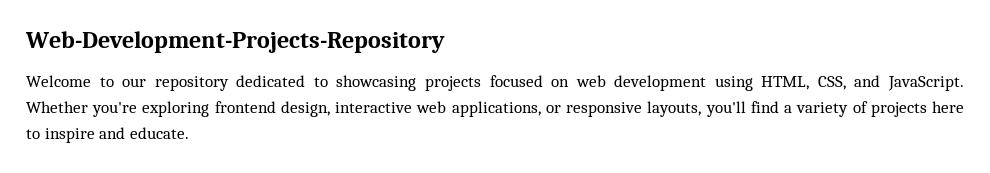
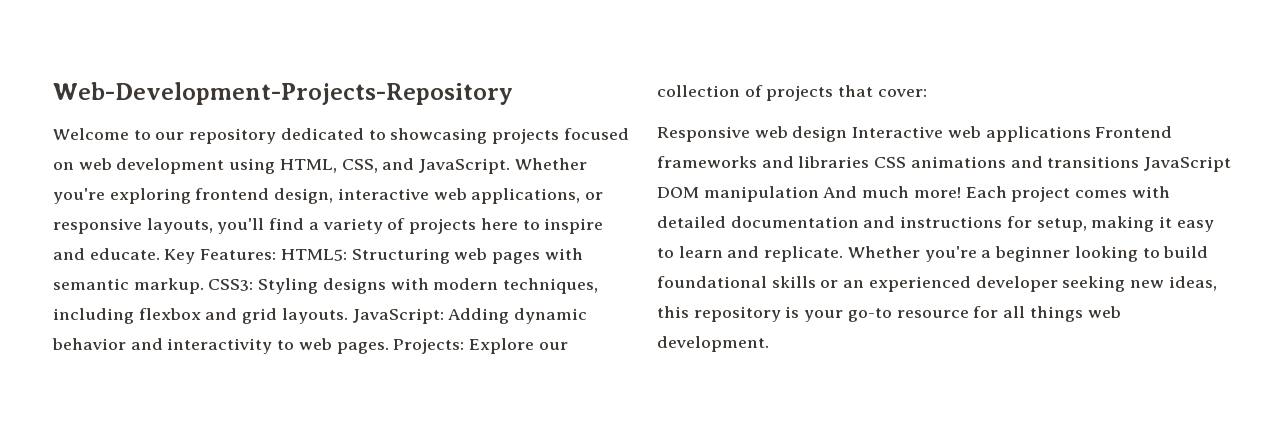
(189, 133) none -> [164,248,583,264] [53,278,599,294] [53,308,588,324] [52,338,568,354] [657,85,927,101] [657,126,1173,142] [657,156,1232,172] [657,186,1170,202] [657,216,1214,232] [657,246,1209,262] [657,276,1217,292] [657,306,1121,322] [657,336,769,352] Key Features: HTML5: Structuring web pages with semantic markup. CSS3: Styling designs with modern techniques, including flexbox and grid layouts. JavaScript: Adding dynamic behavior and interactivity to web pages. Projects: Explore our collection of projects that cover: // Responsive web design Interactive web applications Frontend frameworks and libraries CSS animations and transitions JavaScript DOM manipulation And much more! Each project comes with detailed documentation and instructions for setup, making it easy to learn and replicate. Whether you're a beginner looking to build foundational skills or an experienced developer seeking new ideas, this repository is your go-to resource for all things web development.

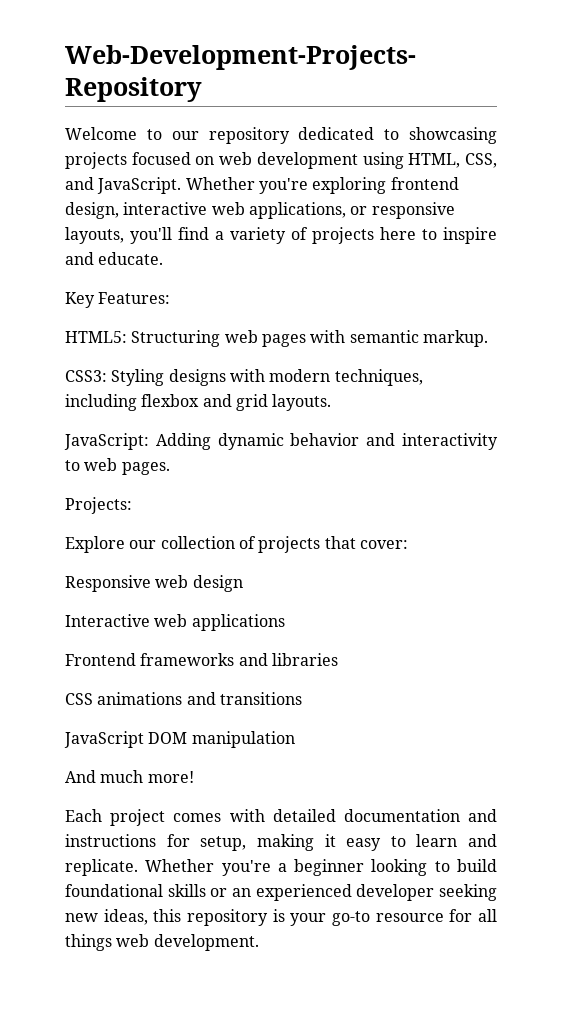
(160, 254) none -> (164, 258) //
(277, 254) none -> (171, 298) //
(204, 286) none -> (488, 338) //
(348, 316) none -> (332, 402) //
(389, 348) none -> (170, 468) //
(465, 346) none -> (132, 505) //
(848, 134) none -> (243, 583) //
(1091, 134) none -> (285, 622) //
(870, 162) none -> (338, 659) //
(1140, 162) none -> (302, 698) //
(819, 194) none -> (295, 739) //
(961, 192) none -> (194, 777) //

